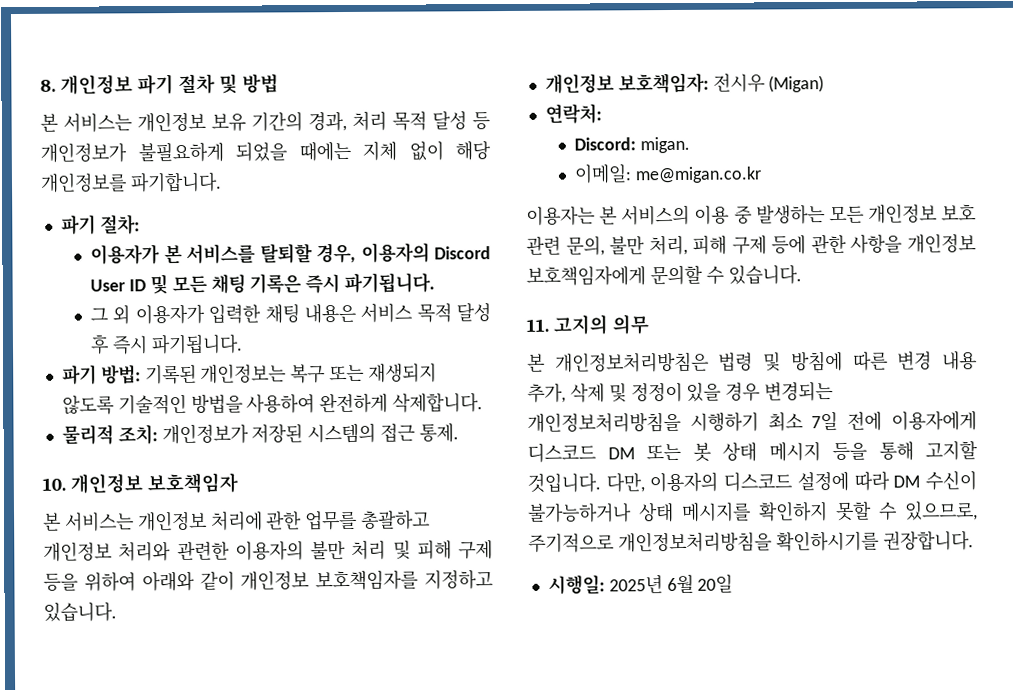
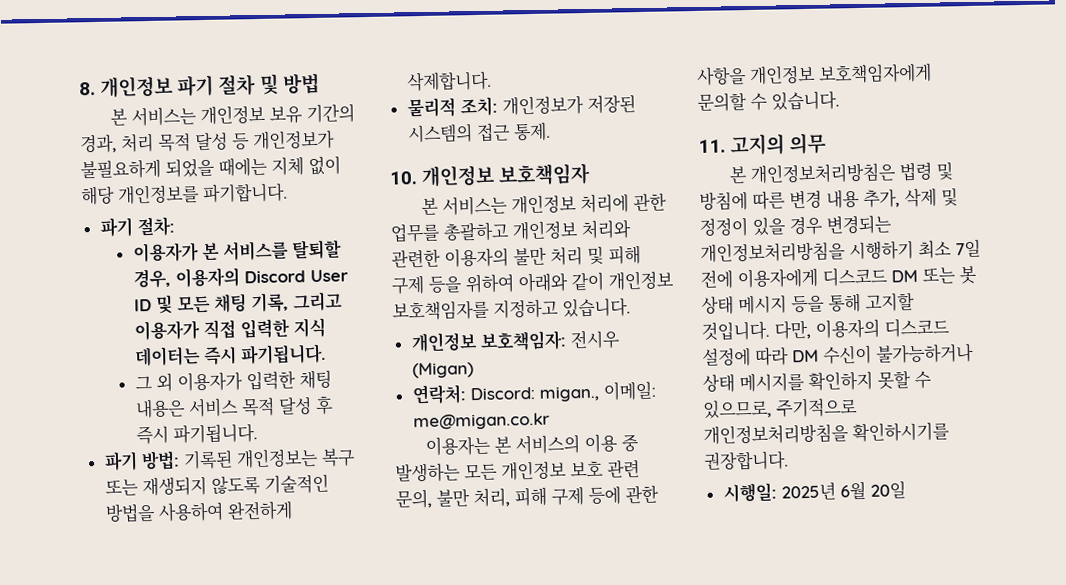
[249,273,303,294] 기록은 -> [249,291,343,313] [133,317,326,341] [133,346,201,367] 기록, 그리고 이용자가 직접 입력한 지식 데이터는
[574,136,690,154] // Discord: migan. // -> [469,385,599,402] Discord: migan.,

